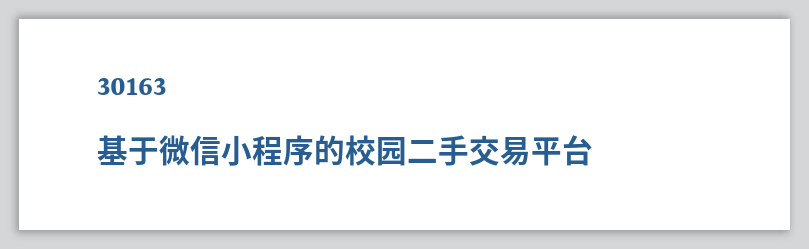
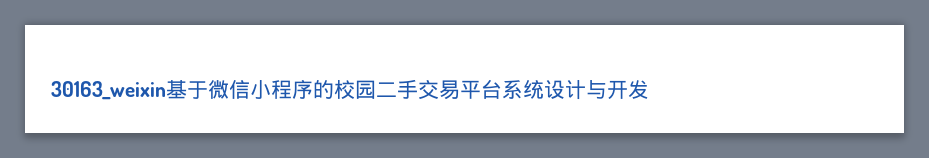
[97,78,166,95] 30163 // -> [51,81,166,100] 30163_weixin
(593, 150) none -> [502,80,649,100] 系统设计与开发

